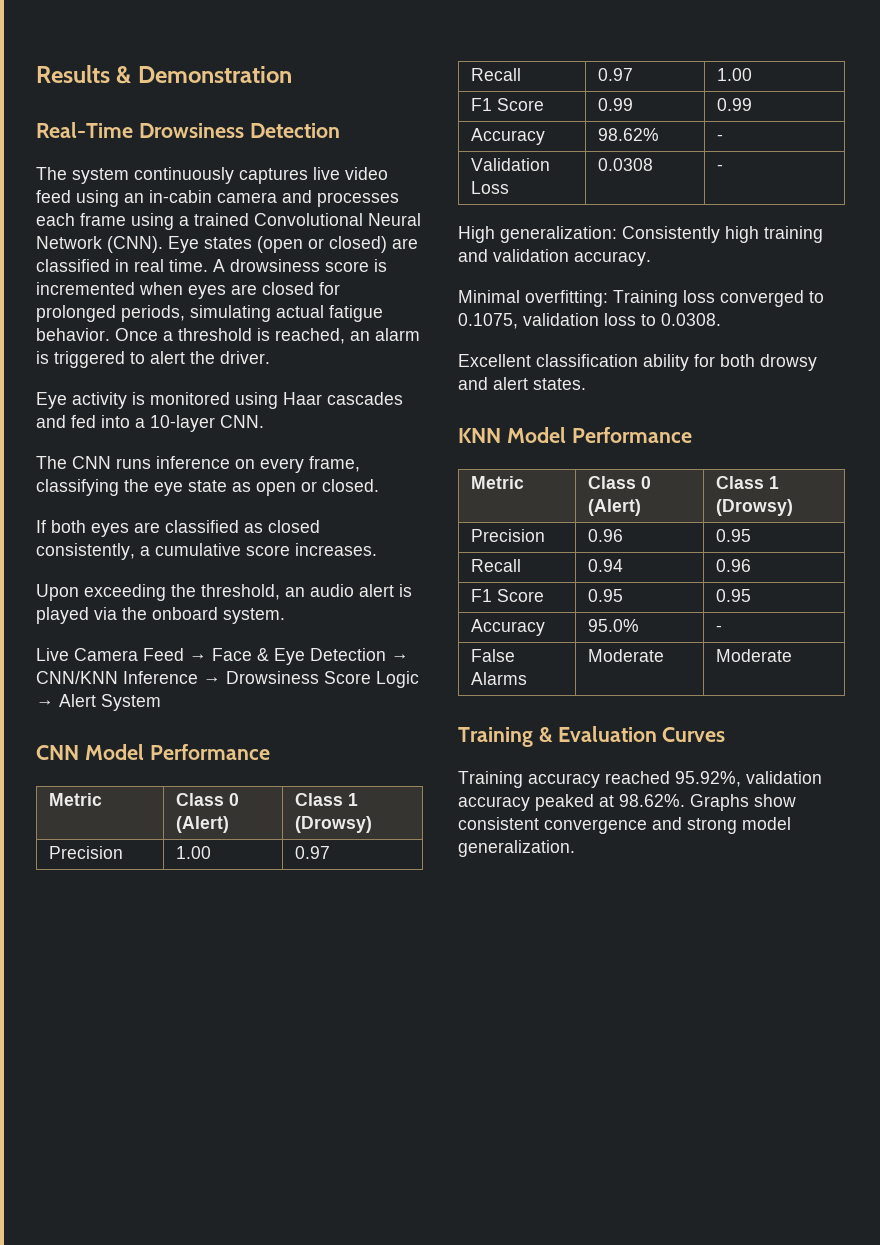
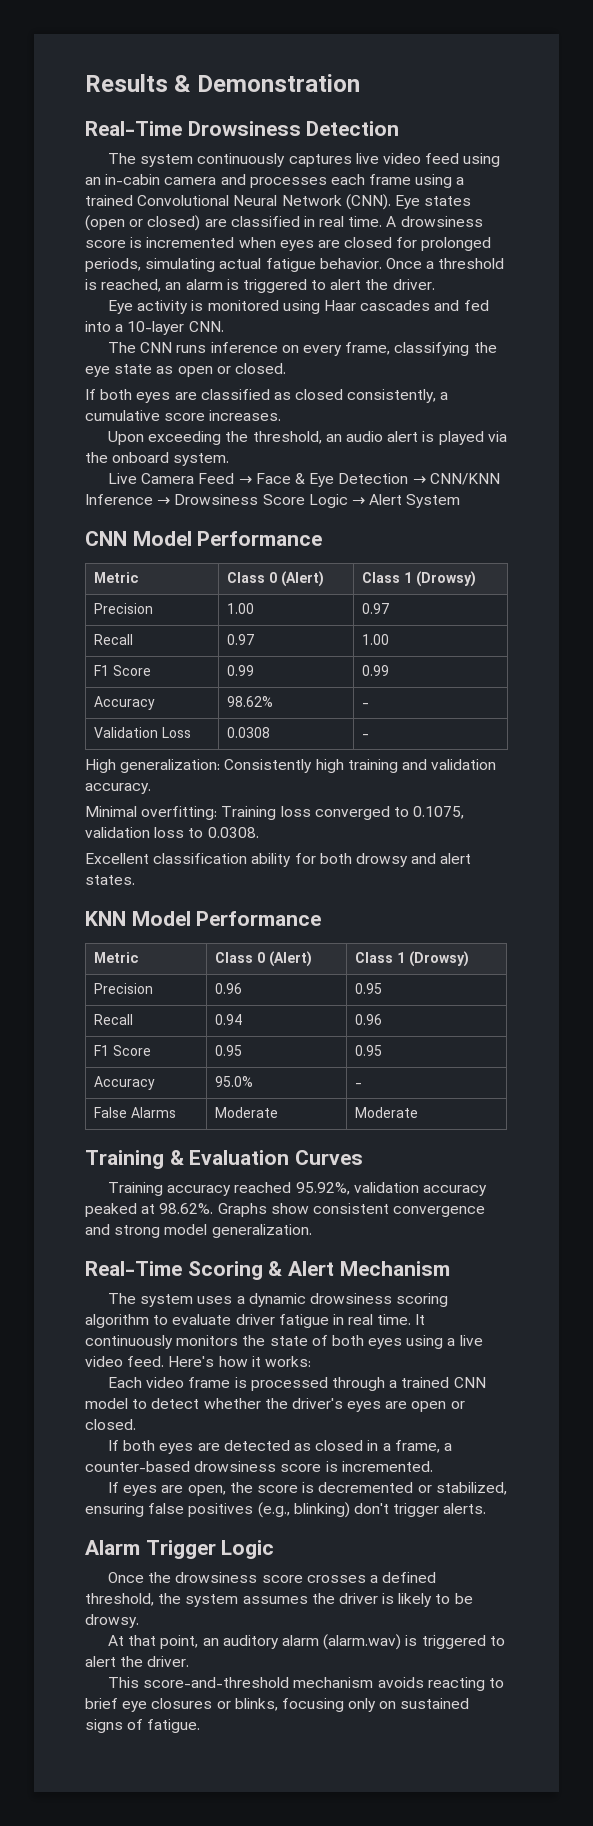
(575, 848) none -> [85,1261,450,1280] [108,1293,449,1307] [85,1314,426,1328] [85,1335,483,1349] [85,1356,311,1367] [108,1377,486,1391] [85,1398,465,1412] [85,1419,136,1430] [108,1440,452,1454] [85,1461,433,1472] [108,1482,507,1496] [85,1502,487,1518] [85,1540,275,1559] [108,1572,437,1583] [85,1593,473,1607] [85,1614,139,1628] [108,1634,505,1650] [85,1656,190,1667] [108,1677,504,1691] [85,1698,470,1712] [85,1719,201,1733] // Real-Time Scoring & Alert Mechanism // The system uses a dynamic drowsiness scoring algorithm to evaluate driver fatigue in real time. It continuously monitors the state of both eyes using a live video feed. Here's how it works: // Each video frame is processed through a trained CNN model to detect whether the driver's eyes are open or closed. // If both eyes are detected as closed in a frame, a counter-based drowsiness score is incremented. // If eyes are open, the score is decremented or stabilized, ensuring false positives (e.g., blinking) don't trigger alerts. // Alarm Trigger Logic // Once the drowsiness score crosses a defined threshold, the system assumes the driver is likely to be drowsy. // At that point, an auditory alarm (alarm.wav) is triggered to alert the driver. // This score-and-threshold mechanism avoids reacting to brief eye closures or blinks, focusing only on sustained signs of fatigue.

